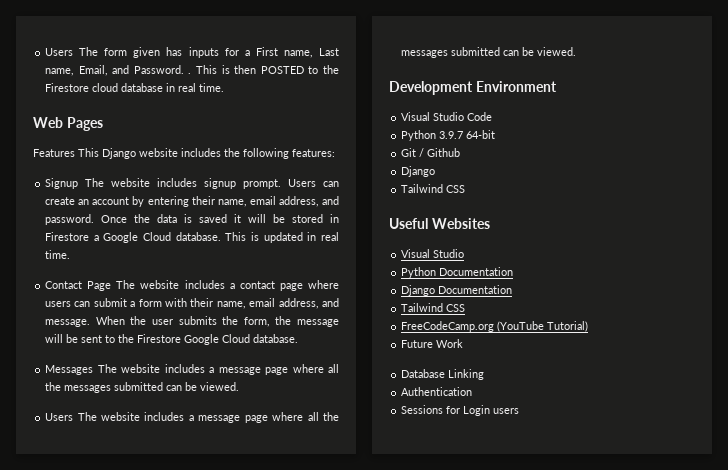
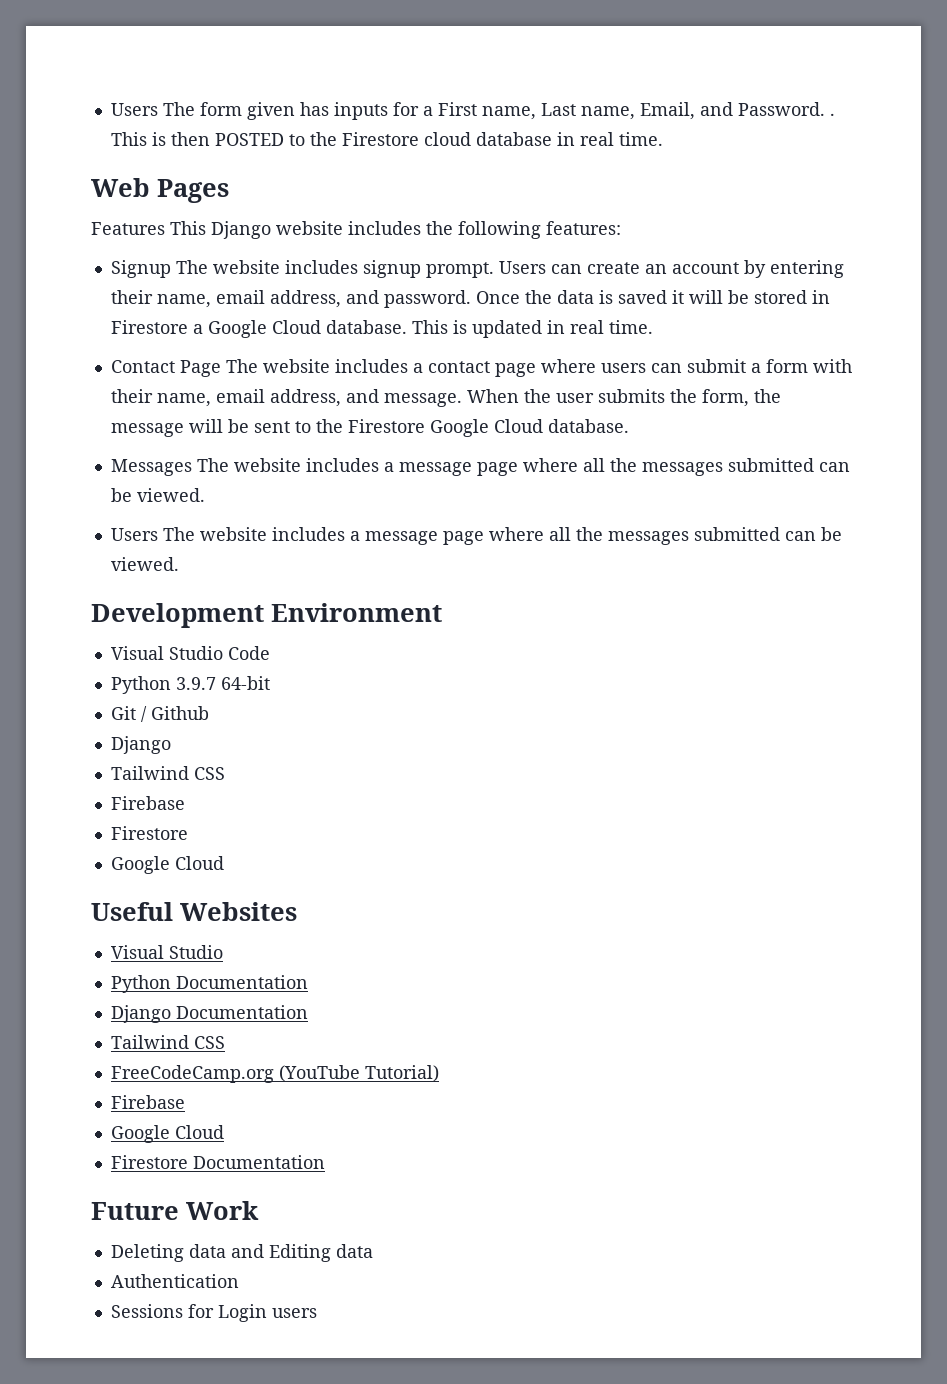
(466, 189) none -> [110,796,185,810] [110,826,188,840] [110,856,224,874] // Firebase // Firestore // Google Cloud
[401,339,464,348] [401,369,485,380] Future Work // Database Linking -> [110,1095,185,1109] [110,1125,224,1143] [110,1155,325,1169] [91,1201,259,1220] [110,1244,373,1262] Firebase // Google Cloud // Firestore Documentation // Future Work // Deleting data and Editing data

